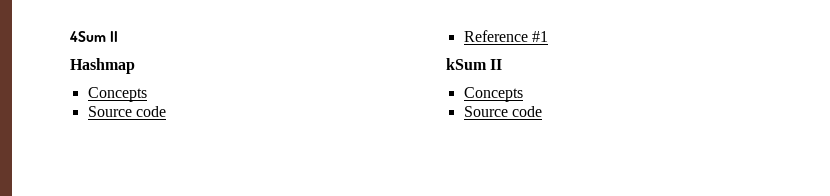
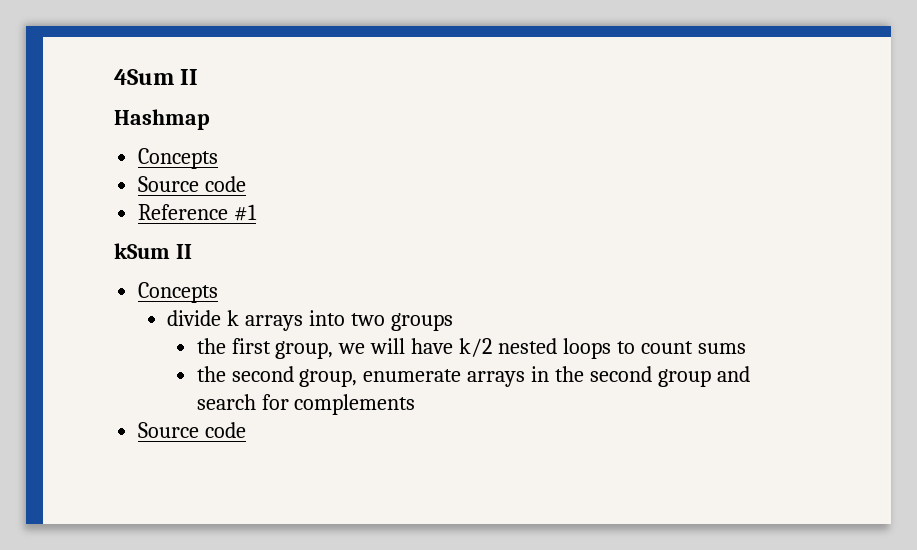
(523, 94) none -> [167,310,454,331] [196,338,746,359] [196,366,751,387] [196,394,416,415] // divide k arrays into two groups // the first group, we will have k/2 nested loops to count sums // the second group, enumerate arrays in the second group and search for complements

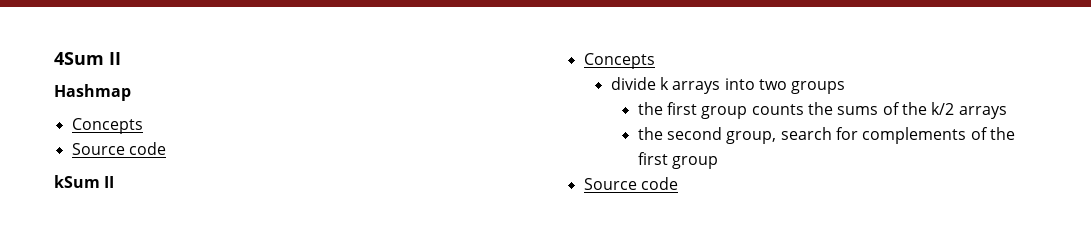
[138,204,258,221] // Reference #1 -> (166, 148) none
[275,338,746,359] [196,366,751,387] group, we will have k/2 nested loops to count sums // the second group, enumerate arrays in the second group and -> [701,102,1007,119] [637,127,777,144] group counts the sums of the k/2 arrays // the second group,
(416, 404) none -> [970,127,1016,140] [637,152,719,169] of the first group

